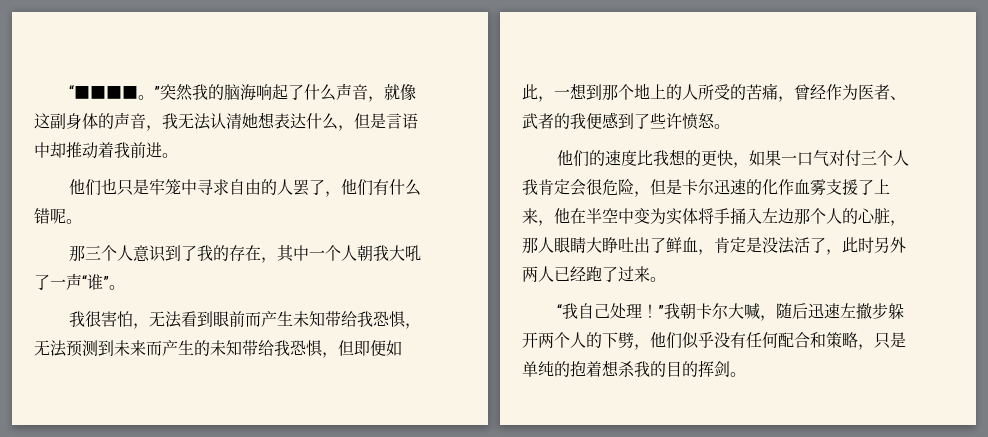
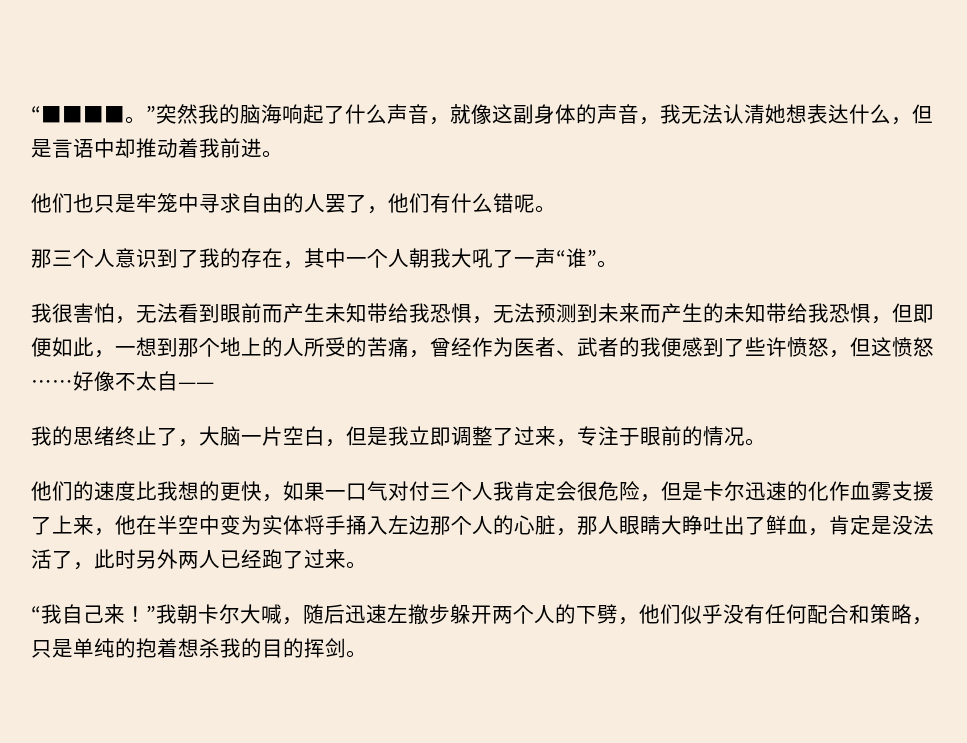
(715, 121) none -> [829,337,934,358] [31,371,214,391] [31,426,745,447] ，但这愤怒……好像不太自—— // 我的思绪终止了，大脑一片空白，但是我立即调整了过来，专注于眼前的情况
[610,303,643,319] 处理 -> [104,604,125,624] 来

